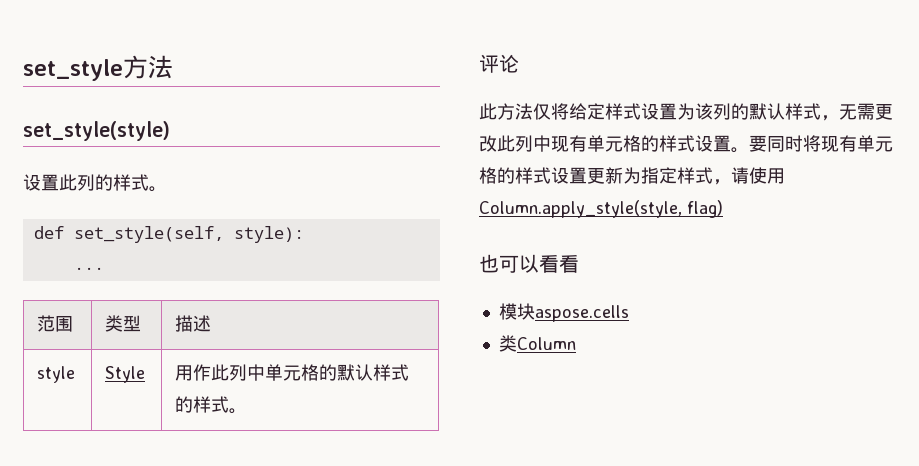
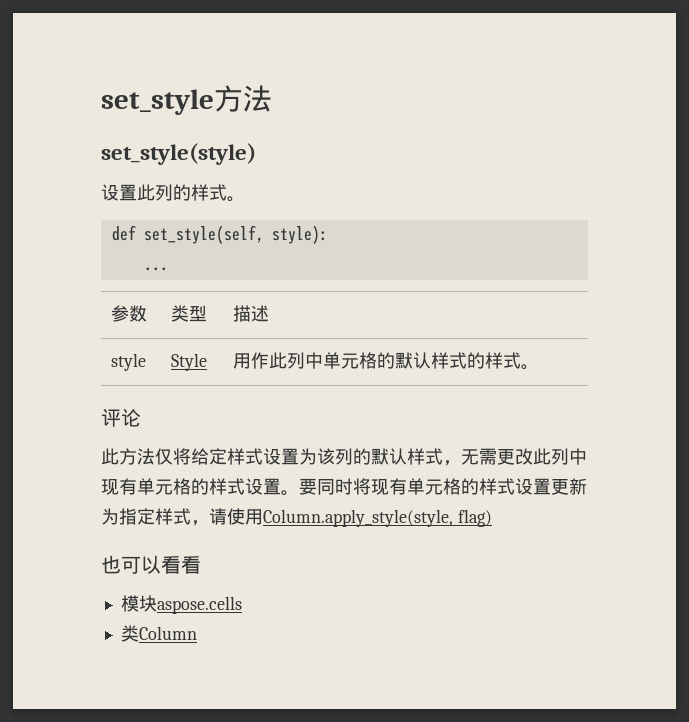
[36,315,73,332] 范围 -> [110,305,147,322] 参数

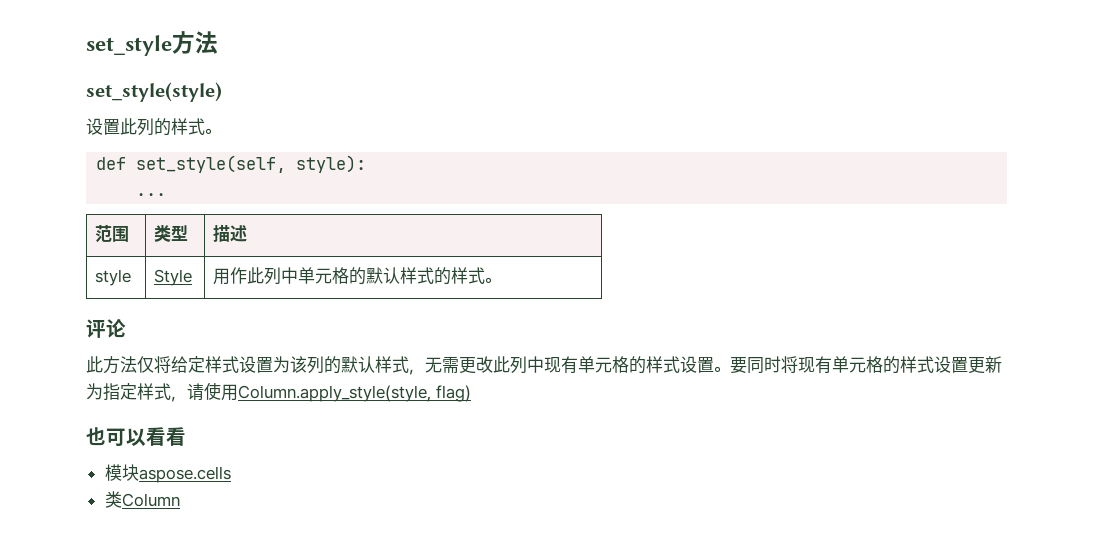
[110,305,147,322] 参数 -> [95,224,130,243] 范围

